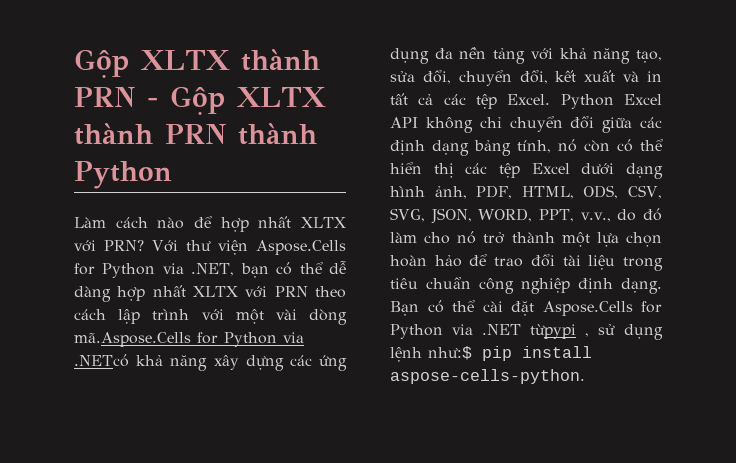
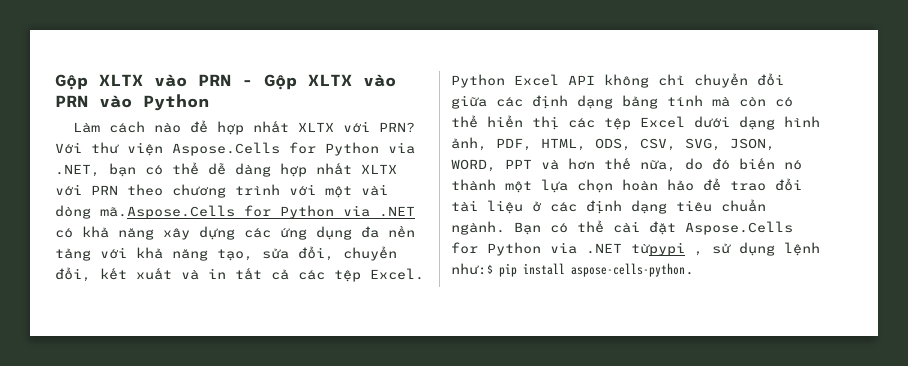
[74,49,320,78] Gộp XLTX thành -> [55,74,187,90] Gộp XLTX vào
[74,123,317,145] thành PRN thành -> [363,74,396,87] [55,95,132,108] vào PRN vào
[74,309,141,324] cách lập -> [172,184,226,198] chương
[74,354,129,367] .NETcó -> [379,206,415,217] [55,228,73,238] .NET có
[517,139,577,153] tính, nó -> [667,95,730,107] tính mà
[539,208,662,222] [390,231,506,244] PPT, v.v., do đó làm cho nó trở -> [505,158,802,172] PPT và hơn thế nữa, do đó biến nó
[623,257,663,271] [390,277,662,294] trong tiêu chuẩn công nghiệp định dạng. -> [532,199,766,214] [451,221,505,235] ở các định dạng tiêu chuẩn ngành.

